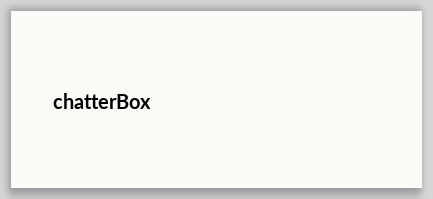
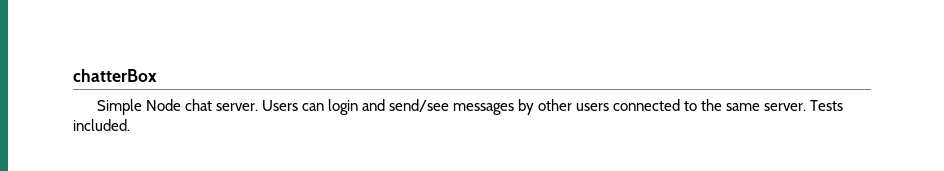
(151, 101) none -> [96,99,844,115] [73,119,130,131] // Simple Node chat server. Users can login and send/see messages by other users connected to the same server. Tests included.

